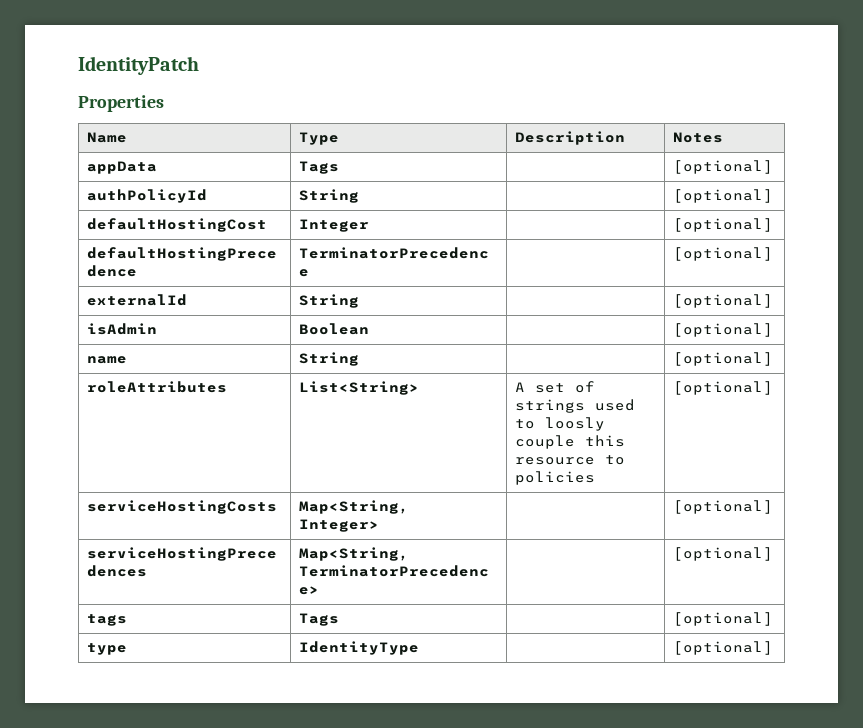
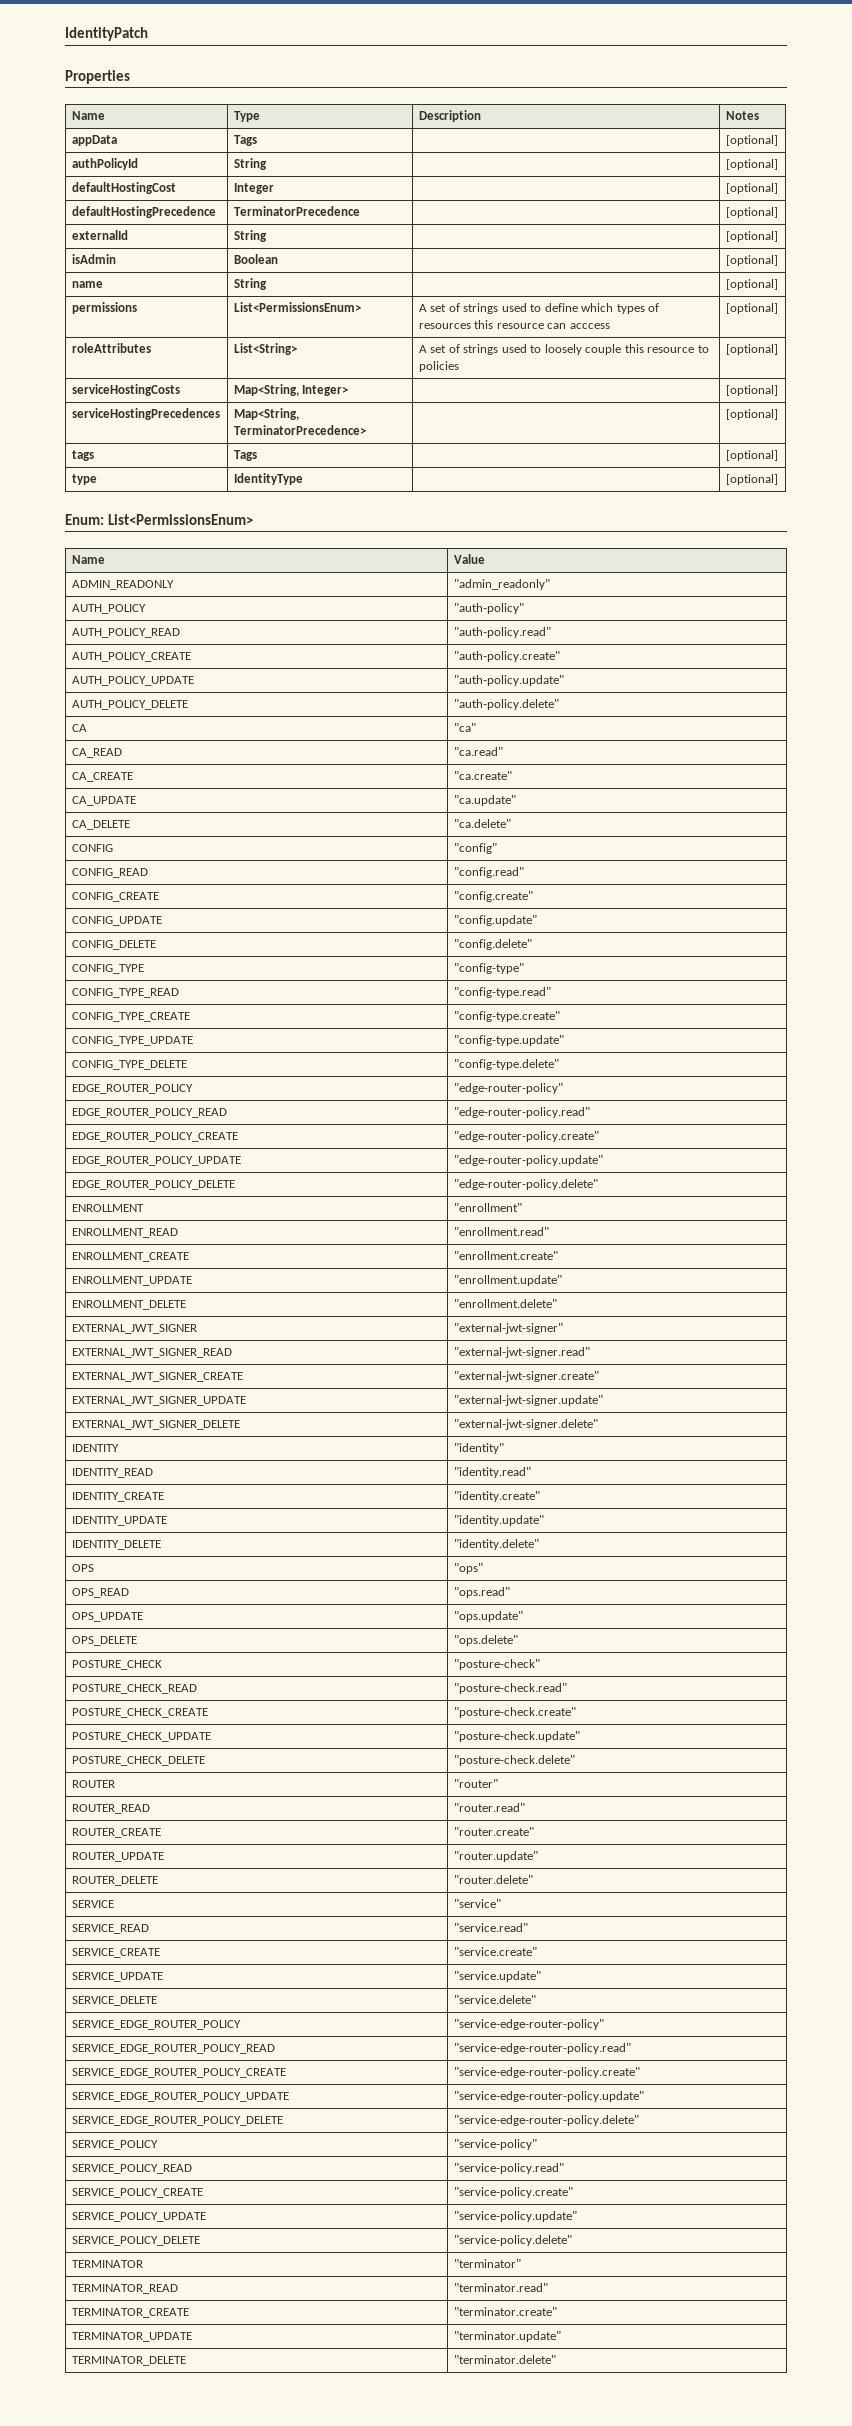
(774, 359) none -> [71,302,137,314] [233,302,361,312] [418,303,660,314] [418,320,610,329] [725,303,778,314] // permissions | List<PermissionsEnum> | A set of strings used to define which types of resources this resource can acccess | [optional]
[545,417,606,431] loosly -> [544,344,582,355] loosely
(774, 648) none -> [65,514,253,525] [71,555,105,564] [453,554,485,564] [71,580,174,590] [453,579,550,590] [71,604,146,614] [453,603,524,614] [71,628,180,638] [453,627,551,638] [71,652,191,662] [453,651,560,662] [71,676,194,686] [453,675,564,686] [71,700,188,710] [453,699,559,710] [71,724,87,732] [453,723,476,732] [71,748,122,758] [453,747,503,756] [71,772,133,782] [453,771,512,780] [71,796,136,806] [453,795,516,806] [71,820,130,830] [453,819,511,828] [71,844,113,852] [453,843,497,854] [71,868,148,878] [453,867,524,878] [71,892,159,902] [453,891,533,902] [71,916,162,926] [453,915,537,926] [71,940,156,950] [453,939,532,950] [71,964,144,974] [453,963,524,974] [71,988,179,998] [453,987,551,998] [71,1012,190,1022] [453,1011,560,1022] [71,1036,193,1046] [453,1035,564,1046] [71,1060,187,1070] [453,1059,559,1070] [71,1084,193,1094] [453,1083,563,1094] [71,1108,227,1118] [453,1107,590,1118] [71,1132,238,1142] [453,1131,599,1142] [71,1156,241,1166] [453,1155,603,1166] [71,1180,235,1190] [453,1179,598,1190] [71,1204,144,1212] [453,1203,522,1212] [71,1228,178,1238] [453,1227,549,1236] [71,1252,189,1262] [453,1251,558,1260] [71,1276,192,1286] [453,1275,562,1286] [71,1300,186,1310] [453,1299,557,1308] [71,1324,197,1334] [453,1323,563,1334] [71,1348,232,1358] [453,1347,590,1358] [71,1372,243,1382] [453,1371,599,1382] [71,1396,246,1406] [453,1395,603,1406] [71,1420,240,1430] [453,1419,598,1430] [71,1444,119,1452] [453,1443,504,1454] [71,1468,153,1478] [453,1467,531,1478] [71,1492,164,1502] [453,1491,540,1502] [71,1516,167,1526] [453,1515,544,1526] [71,1540,161,1550] [453,1539,539,1550] [71,1564,94,1572] [453,1563,483,1574] [71,1588,129,1598] [453,1587,510,1598] [71,1612,143,1622] [453,1611,523,1622] [71,1636,137,1646] [453,1635,518,1646] [71,1660,162,1670] [453,1659,540,1670] [71,1684,197,1694] [453,1683,567,1694] [71,1708,208,1718] [453,1707,576,1718] [71,1732,211,1742] [453,1731,580,1742] [71,1756,205,1766] [453,1755,575,1766] [71,1780,115,1788] [453,1779,498,1788] [71,1804,150,1814] [453,1803,525,1812] [71,1828,161,1838] [453,1827,534,1836] [71,1852,164,1862] [453,1851,538,1862] [71,1876,158,1886] [453,1875,533,1884] [71,1900,114,1908] [453,1899,501,1908] [71,1924,149,1934] [453,1923,528,1932] [71,1948,160,1958] [453,1947,537,1956] [71,1972,163,1982] [453,1971,541,1982] [71,1996,157,2006] [453,1995,536,2004] [71,2020,241,2030] [453,2019,604,2030] [71,2044,275,2054] [453,2043,631,2054] [71,2068,286,2078] [453,2067,640,2078] [71,2092,289,2102] [453,2091,644,2102] [71,2116,283,2126] [453,2115,639,2126] [71,2140,158,2150] [453,2139,537,2150] [71,2164,192,2174] [453,2163,564,2174] [71,2188,203,2198] [453,2187,573,2198] [71,2212,206,2222] [453,2211,577,2222] [71,2236,200,2246] [453,2235,572,2246] [71,2260,143,2268] [453,2259,521,2268] [71,2284,178,2294] [453,2283,548,2292] [71,2308,189,2318] [453,2307,557,2316] [71,2332,192,2342] [453,2331,561,2342] [71,2356,186,2366] [453,2355,556,2364] // Enum: List<PermissionsEnum> // Name | Value // ADMIN_READONLY | "admin_readonly" // AUTH_POLICY | "auth-policy" // AUTH_POLICY_READ | "auth-policy.read" // AUTH_POLICY_CREATE | "auth-policy.create" // AUTH_POLICY_UPDATE | "auth-policy.update" // AUTH_POLICY_DELETE | "auth-policy.delete" // CA | "ca" // CA_READ | "ca.read" // CA_CREATE | "ca.create" // CA_UPDATE | "ca.update" // CA_DELETE | "ca.delete" // CONFIG | "config" // CONFIG_READ | "config.read" // CONFIG_CREATE | "config.create" // CONFIG_UPDATE | "config.update" // CONFIG_DELETE | "config.delete" // CONFIG_TYPE | "config-type" // CONFIG_TYPE_READ | "config-type.read" // CONFIG_TYPE_CREATE | "config-type.create" // CONFIG_TYPE_UPDATE | "config-type.update" // CONFIG_TYPE_DELETE | "config-type.delete" // EDGE_ROUTER_POLICY | "edge-router-policy" // EDGE_ROUTER_POLICY_READ | "edge-router-policy.read" // EDGE_ROUTER_POLICY_CREATE | "edge-router-policy.create" // EDGE_ROUTER_POLICY_UPDATE | "edge-router-policy.update" // EDGE_ROUTER_POLICY_DELETE | "edge-router-policy.delete" // ENROLLMENT | "enrollment" // ENROLLMENT_READ | "enrollment.read" // ENROLLMENT_CREATE | "enrollment.create" // ENROLLMENT_UPDATE | "enrollment.update" // ENROLLMENT_DELETE | "enrollment.delete" // EXTERNAL_JWT_SIGNER | "external-jwt-signer" // EXTERNAL_JWT_SIGNER_READ | "external-jwt-signer.read" // EXTERNAL_JWT_SIGNER_CREATE | "external-jwt-signer.create" // EXTERNAL_JWT_SIGNER_UPDATE | "external-jwt-signer.update" // EXTERNAL_JWT_SIGNER_DELETE | "external-jwt-signer.delete" // IDENTITY | "identity" // IDENTITY_READ | "identity.read" // IDENTITY_CREATE | "identity.create" // IDENTITY_UPDATE | "identity.update" // IDENTITY_DELETE | "identity.delete" // OPS | "ops" // OPS_READ | "ops.read" // OPS_UPDATE | "ops.update" // OPS_DELETE | "ops.delete" // POSTURE_CHECK | "posture-check" // POSTURE_CHECK_READ | "posture-check.read" // POSTURE_CHECK_CREATE | "posture-check.create" // POSTURE_CHECK_UPDATE | "posture-check.update" // POSTURE_CHECK_DELETE | "posture-check.delete" // ROUTER | "router" // ROUTER_READ | "router.read" // ROUTER_CREATE | "router.create" // ROUTER_UPDATE | "router.update" // ROUTER_DELETE | "router.delete" // SERVICE | "service" // SERVICE_READ | "service.read" // SERVICE_CREATE | "service.create" // SERVICE_UPDATE | "service.update" // SERVICE_DELETE | "service.delete" // SERVICE_EDGE_ROUTER_POLICY | "service-edge-router-policy" // SERVICE_EDGE_ROUTER_POLICY_READ | "service-edge-router-policy.read" // SERVICE_EDGE_ROUTER_POLICY_CREATE | "service-edge-router-policy.create" // SERVICE_EDGE_ROUTER_POLICY_UPDATE | "service-edge-router-policy.update" // SERVICE_EDGE_ROUTER_POLICY_DELETE | "service-edge-router-policy.delete" // SERVICE_POLICY | "service-policy" // SERVICE_POLICY_READ | "service-policy.read" // SERVICE_POLICY_CREATE | "service-policy.create" // SERVICE_POLICY_UPDATE | "service-policy.update" // SERVICE_POLICY_DELETE | "service-policy.delete" // TERMINATOR | "terminator" // TERMINATOR_READ | "terminator.read" // TERMINATOR_CREATE | "terminator.create" // TERMINATOR_UPDATE | "terminator.update" // TERMINATOR_DELETE | "terminator.delete"

